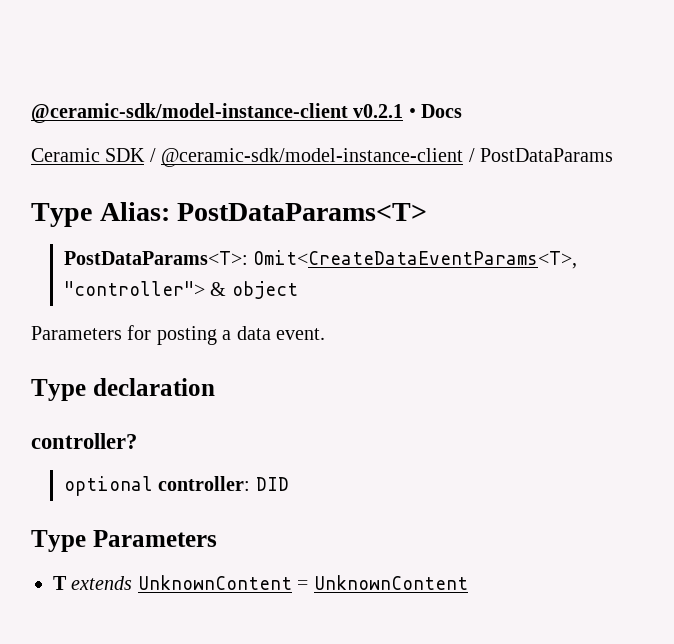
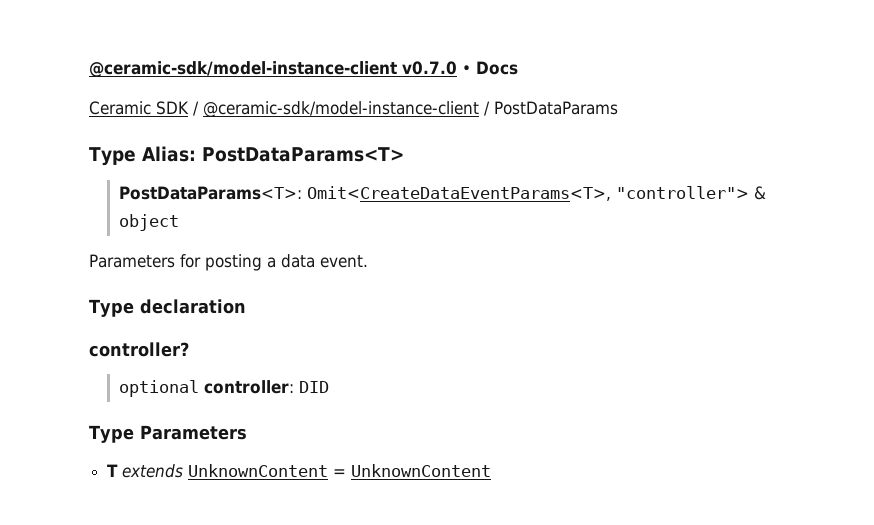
[31,103,404,123] @ceramic-sdk/model-instance-client v0.2.1 -> [89,61,457,77] @ceramic-sdk/model-instance-client v0.7.0

